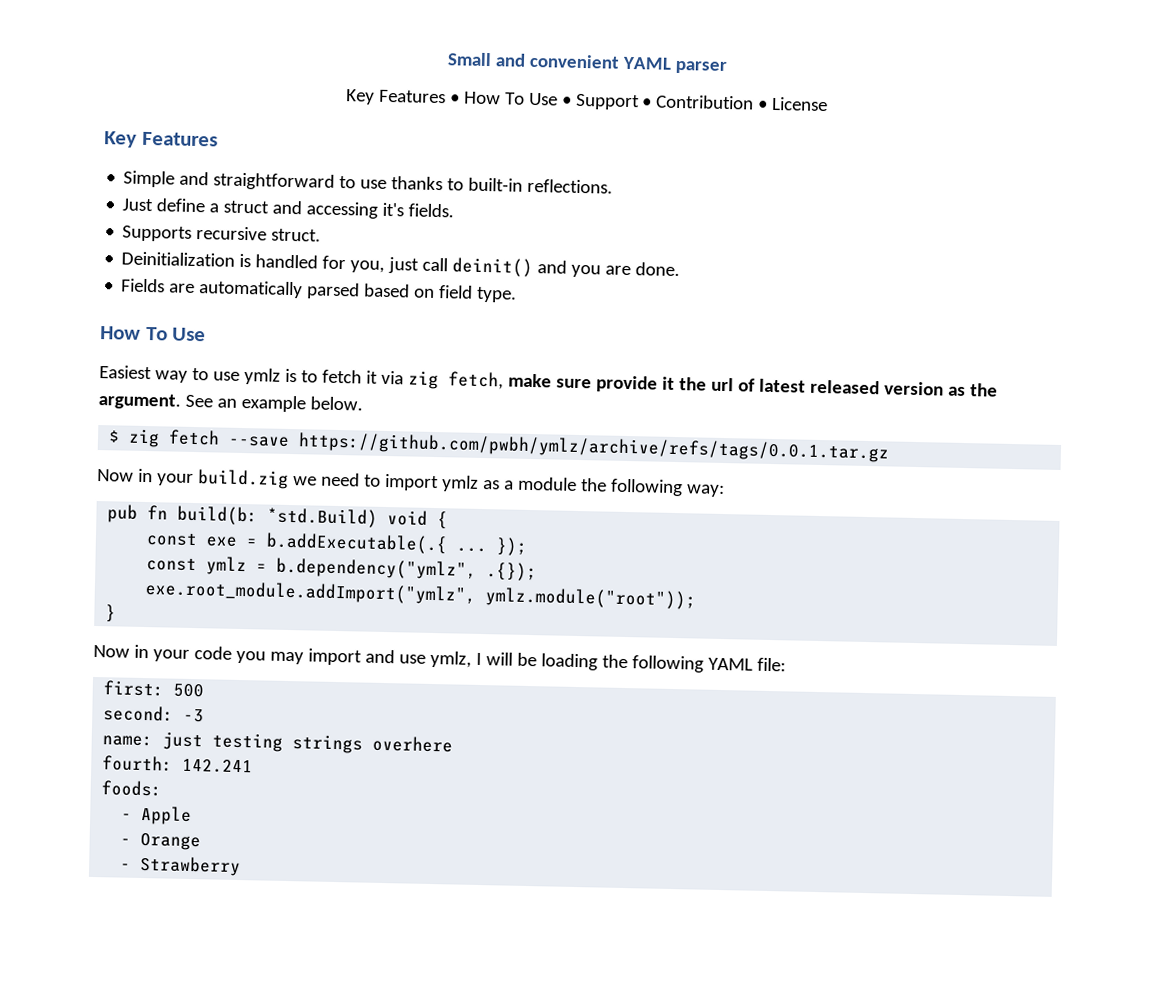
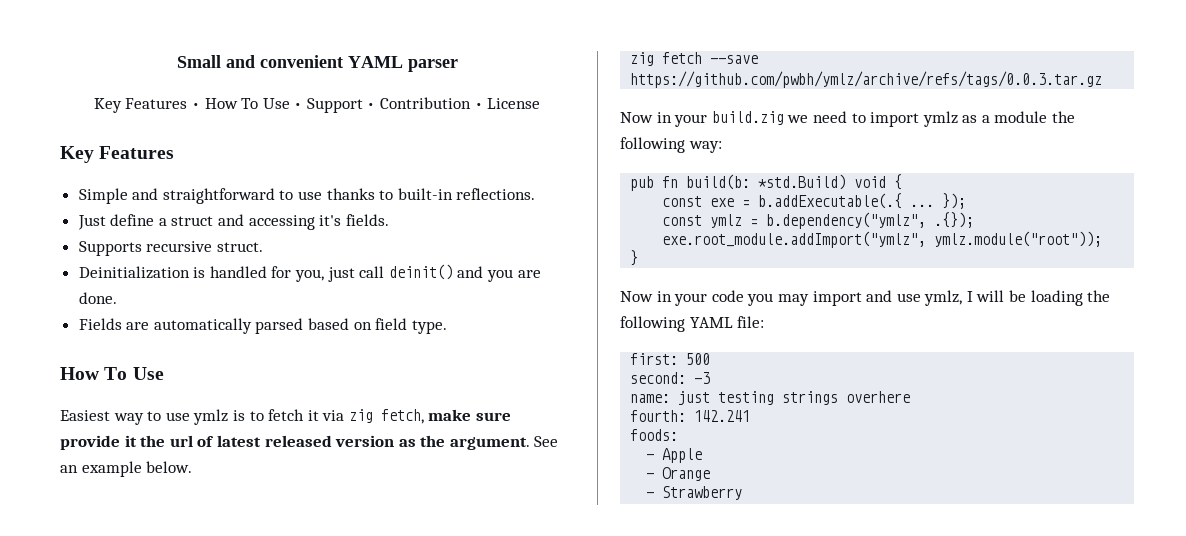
[108,430,121,443] $ -> (193, 467) none
[298,432,891,463] https://github.com/pwbh/ymlz/archive/refs/tags/0.0.1.tar.gz -> [630,71,1103,88] https://github.com/pwbh/ymlz/archive/refs/tags/0.0.3.tar.gz

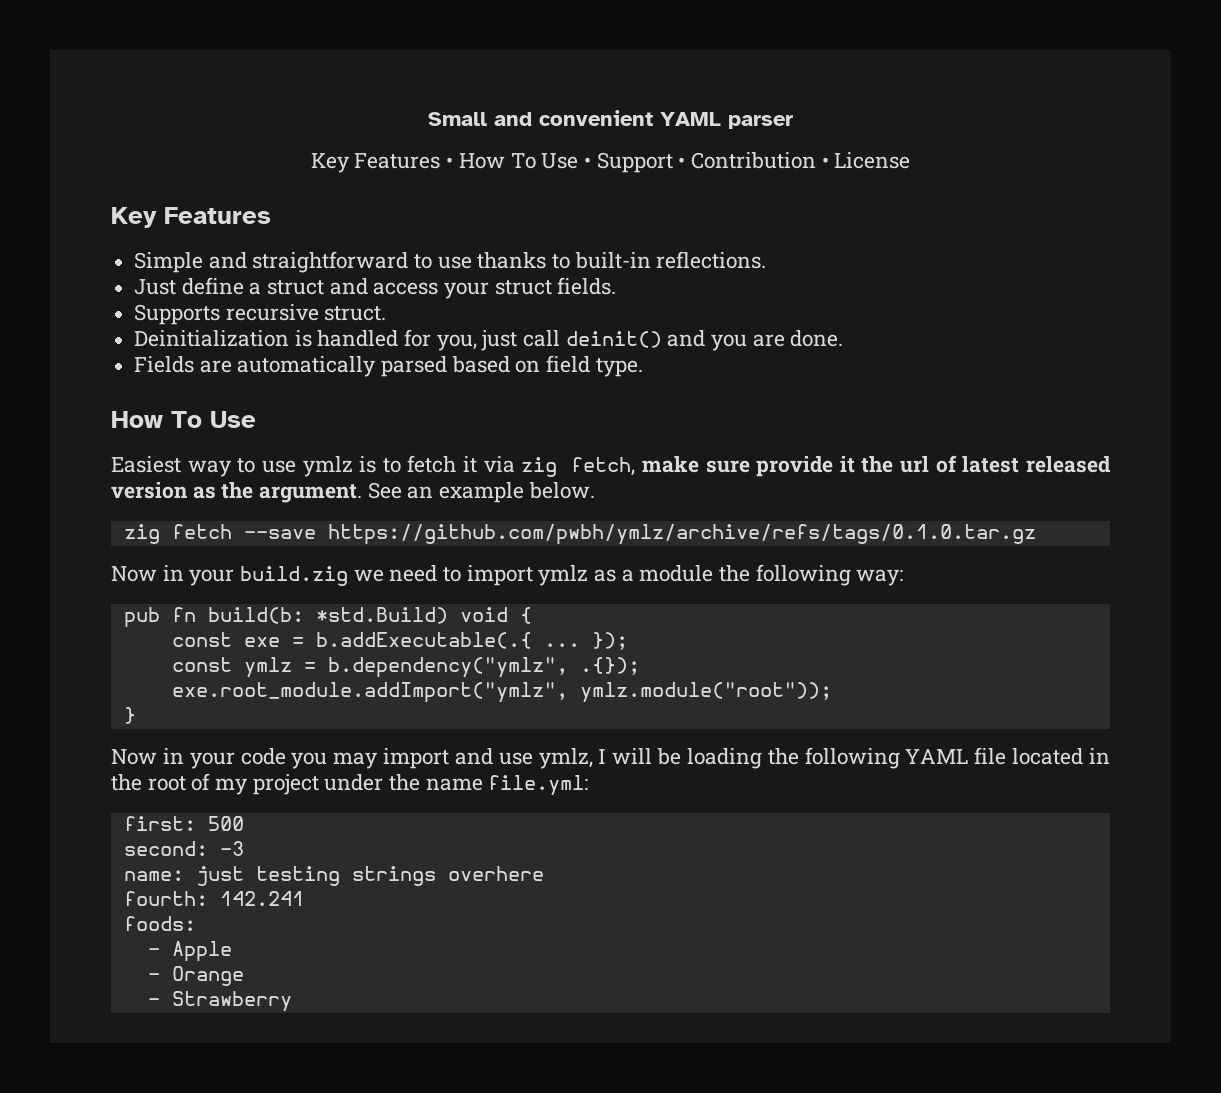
[248,215,342,230] accessing it's -> [373,280,552,299] access your struct
[630,71,1103,88] https://github.com/pwbh/ymlz/archive/refs/tags/0.0.3.tar.gz -> [327,524,1036,545] https://github.com/pwbh/ymlz/archive/refs/tags/0.1.0.tar.gz
[737,316,765,328] file: -> [974,747,1111,765] [111,773,589,796] file located in the root of my project under the name file.yml:

